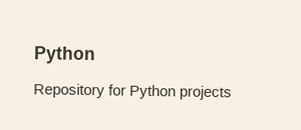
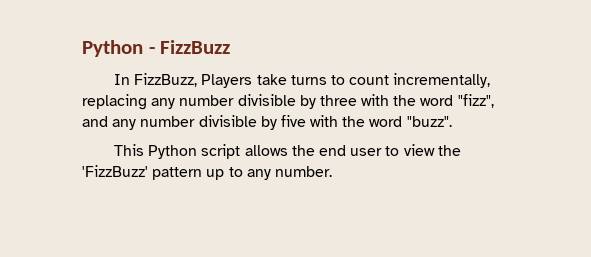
[34,46,96,65] [33,83,233,101] Python // Repository for Python projects -> [82,40,231,57] [114,73,491,88] [82,94,494,110] [82,115,452,130] [114,144,461,159] [82,165,332,180] Python - FizzBuzz // In FizzBuzz, Players take turns to count incrementally, replacing any number divisible by three with the word "fizz", and any number divisible by five with the word "buzz". // This Python script allows the end user to view the 'FizzBuzz' pattern up to any number.

